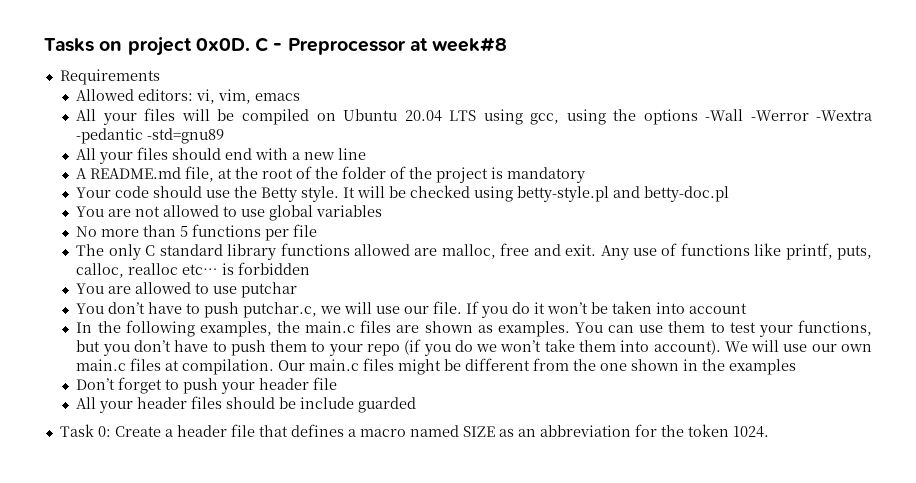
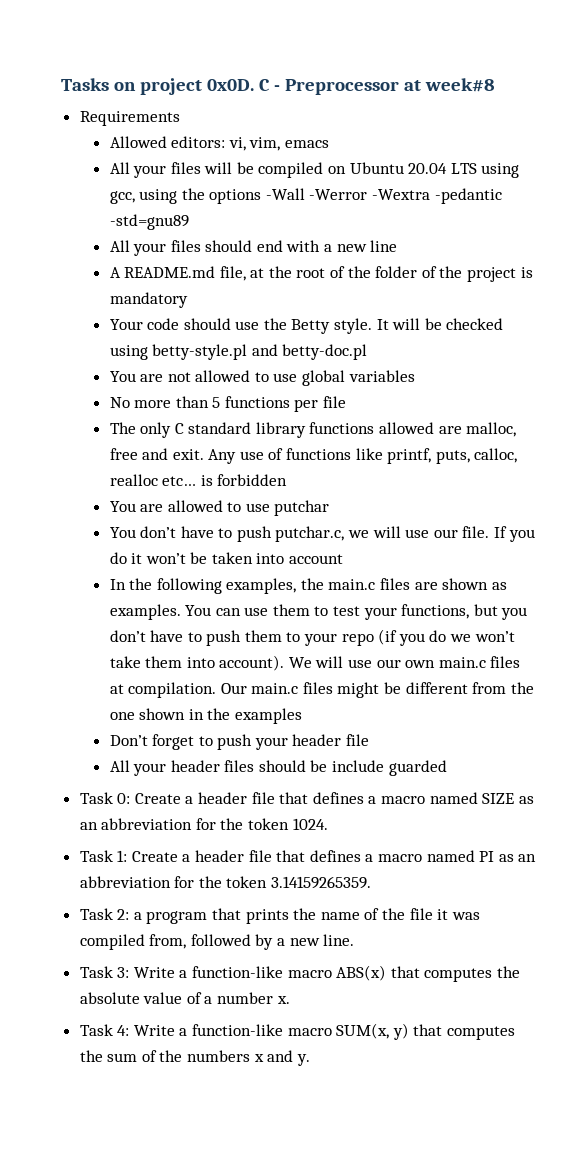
(769, 432) none -> [79,850,537,862] [79,876,372,889] [79,908,480,924] [79,934,355,950] [79,965,521,982] [79,992,290,1004] [79,1023,516,1040] [79,1050,310,1066] // Task 1: Create a header file that defines a macro named PI as an abbreviation for the token 3.14159265359. // Task 2: a program that prints the name of the file it was compiled from, followed by a new line. // Task 3: Write a function-like macro ABS(x) that computes the absolute value of a number x. // Task 4: Write a function-like macro SUM(x, y) that computes the sum of the numbers x and y.

